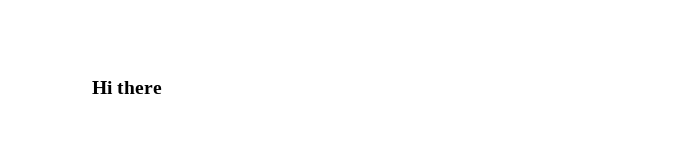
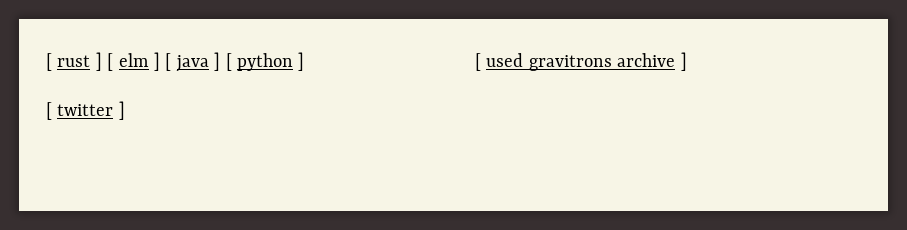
[92,81,163,94] Hi there -> [46,52,305,72] [46,101,125,120] [475,52,687,71] [ rust ] [ elm ] [ java ] [ python ] // [ twitter ] // [ used gravitrons archive ]

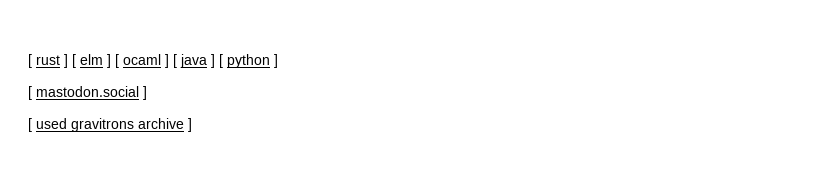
(172, 62) none -> [123,54,177,68] ocaml ] [
[57,104,114,116] twitter -> [36,86,139,97] mastodon.social

